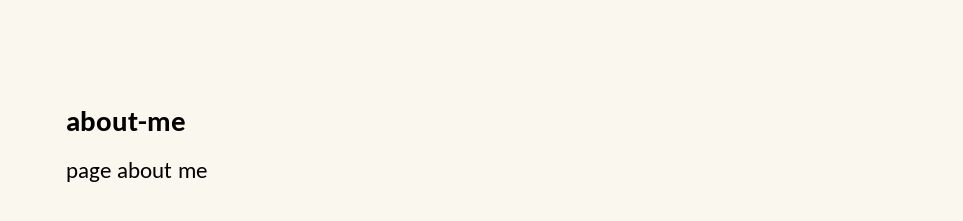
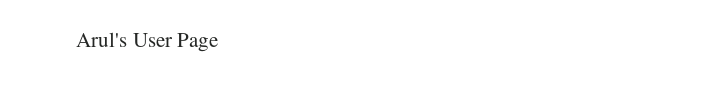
[66,111,186,131] [66,162,208,182] about-me // page about me -> [76,32,219,52] Arul's User Page

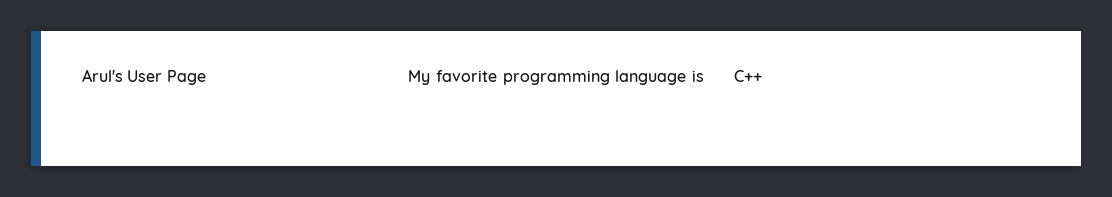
(219, 42) none -> [408,70,762,85] // My favorite programming language is C++

